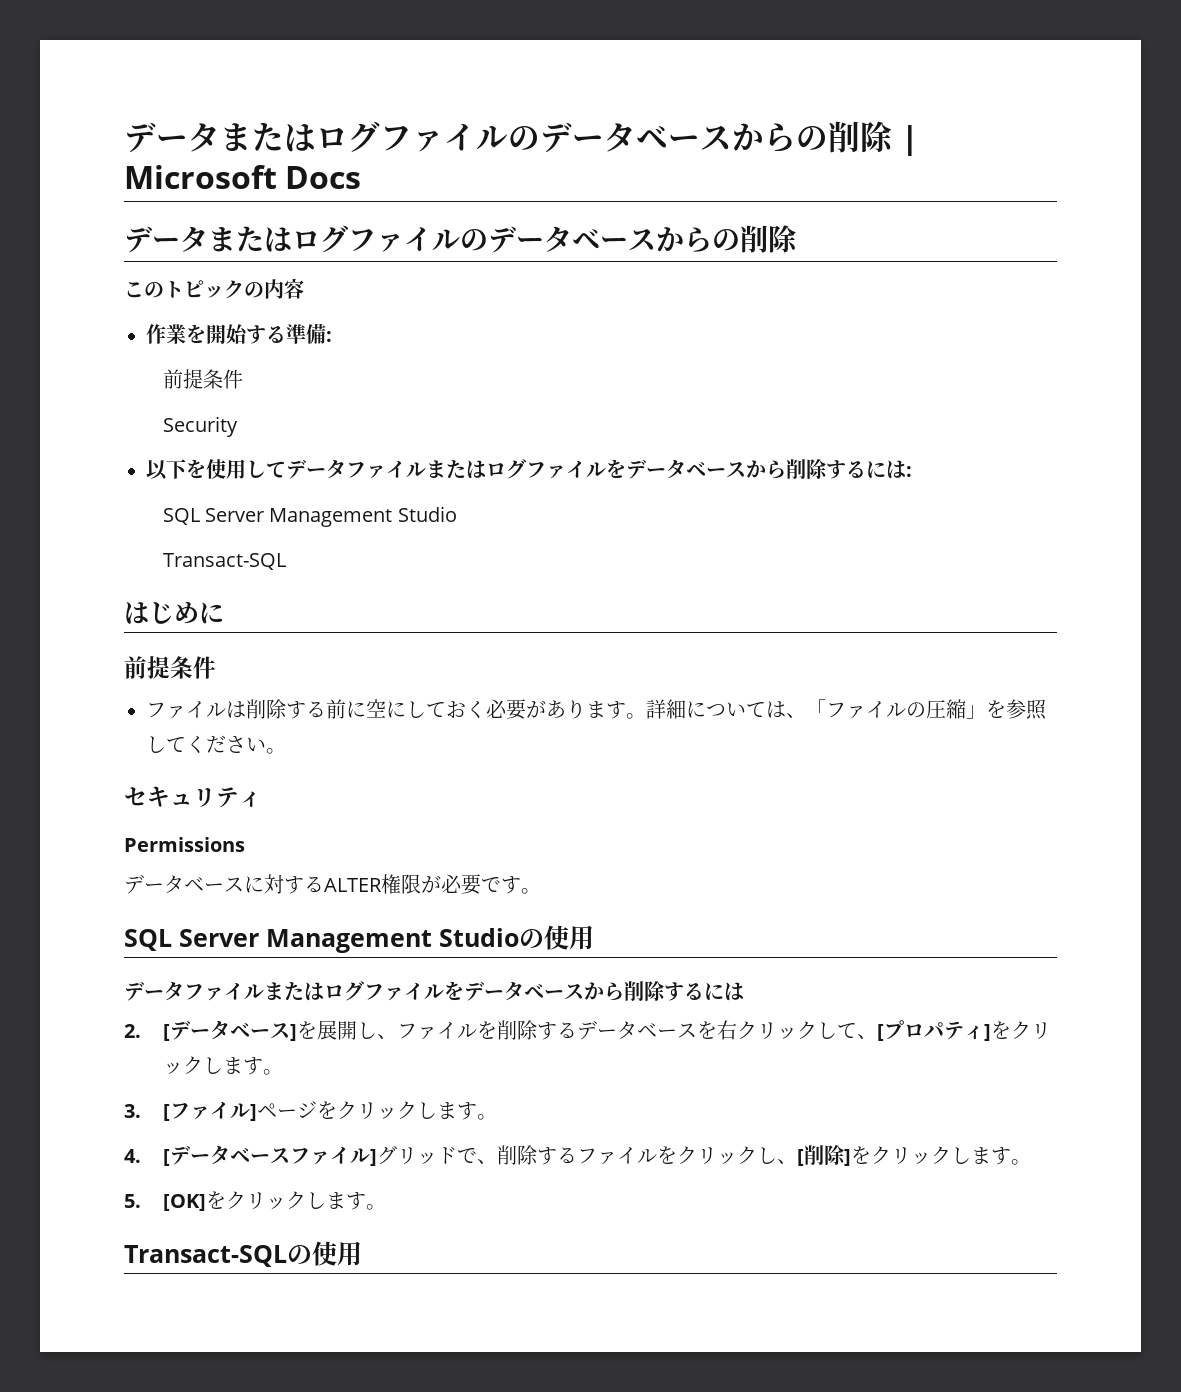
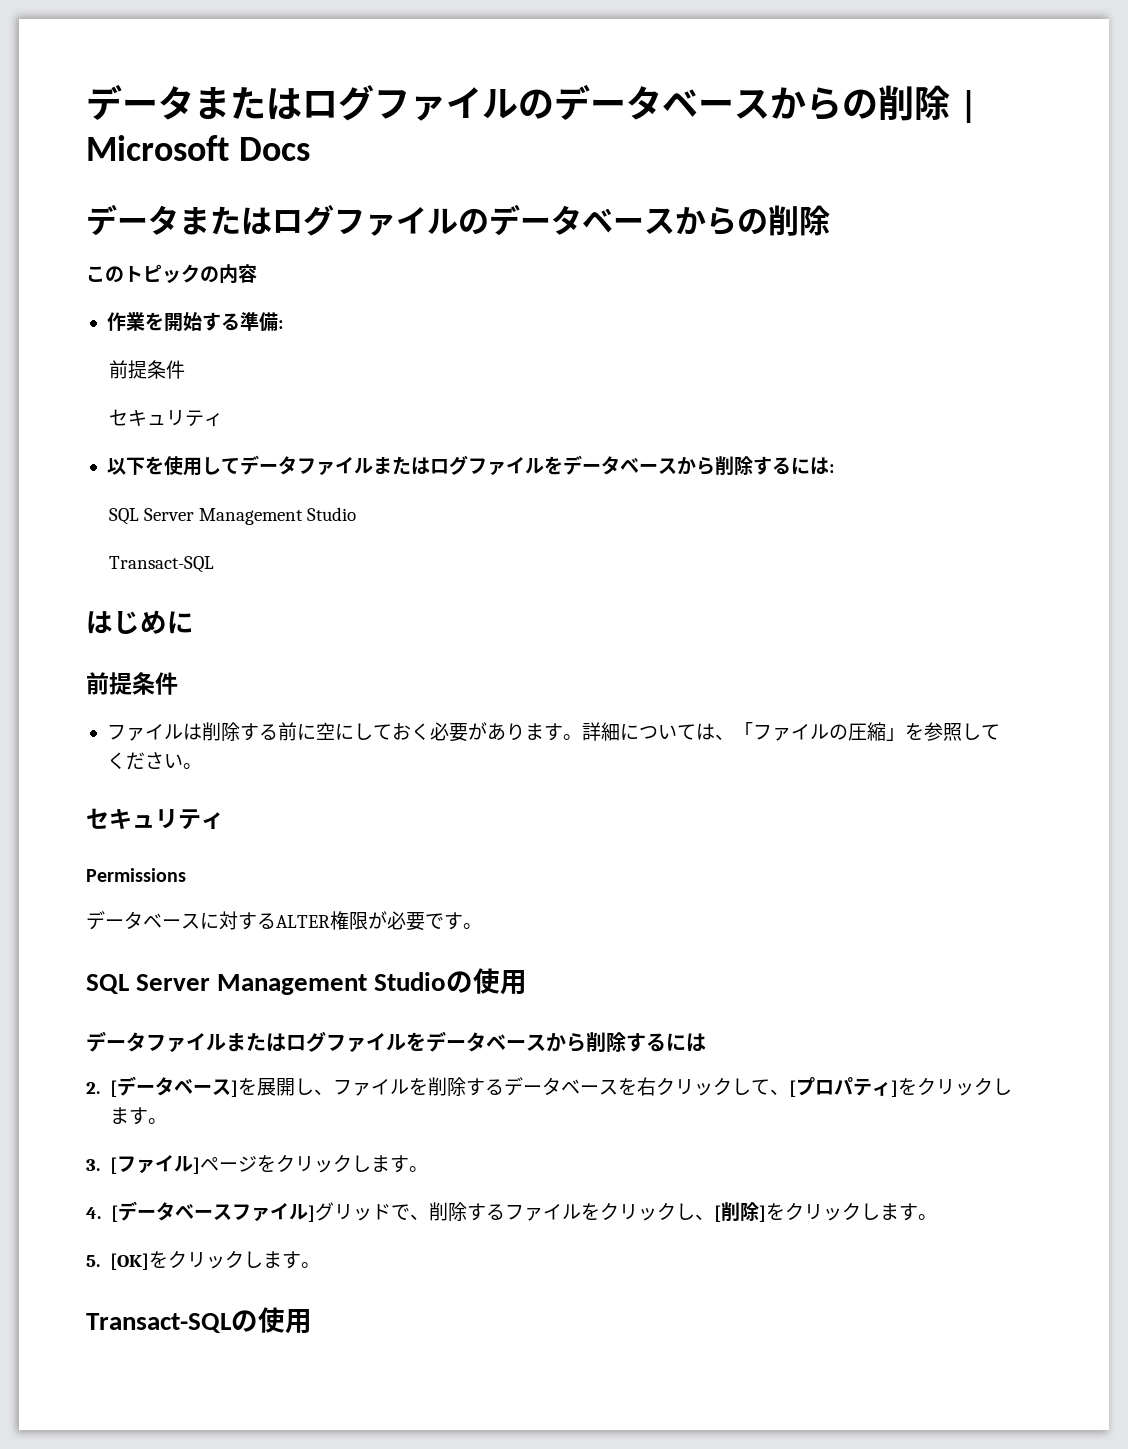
[162,416,238,437] Security -> [108,409,223,427] セキュリティ

